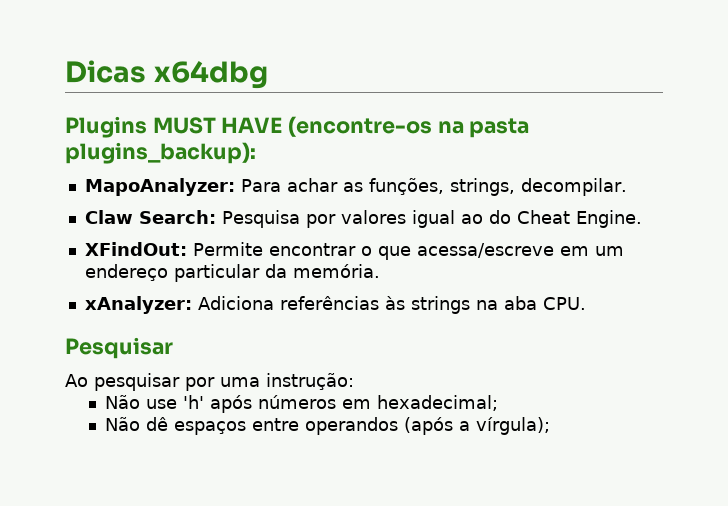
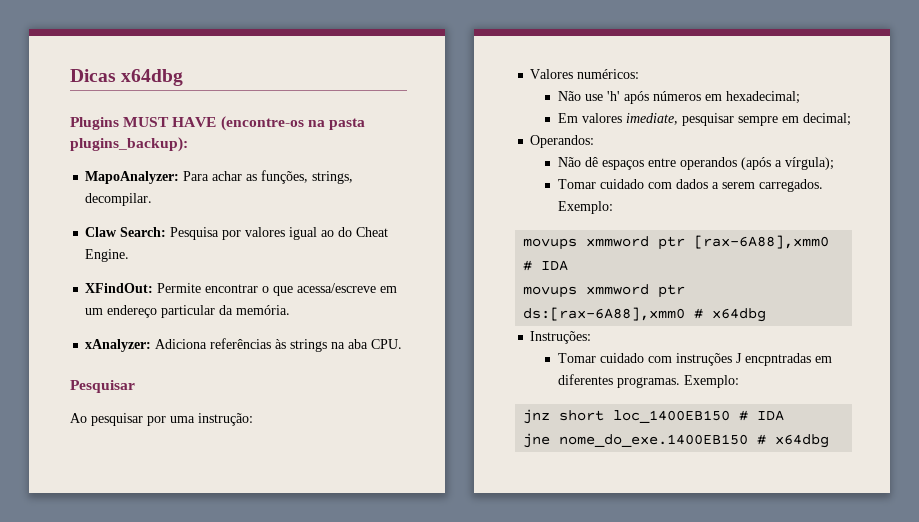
(354, 381) none -> [530,69,640,79] // Valores numéricos:
(498, 403) none -> [557,113,851,126] [530,135,595,148] // Em valores imediate, pesquisar sempre em decimal; // Operandos:
(550, 426) none -> [557,179,823,192] [557,201,613,214] [523,235,830,250] [523,260,569,271] [523,284,686,298] [523,307,767,322] [530,331,592,344] [557,353,832,366] [557,374,739,388] [523,409,785,424] [523,433,830,448] // Tomar cuidado com dados a serem carregados. Exemplo: // movups xmmword ptr [rax-6A88],xmm0 # IDA // movups xmmword ptr ds:[rax-6A88],xmm0 # x64dbg // Instruções: // Tomar cuidado com instruções J encpntradas em diferentes programas. Exemplo: // jnz short loc_1400EB150 # IDA // jne nome_do_exe.1400EB150 # x64dbg

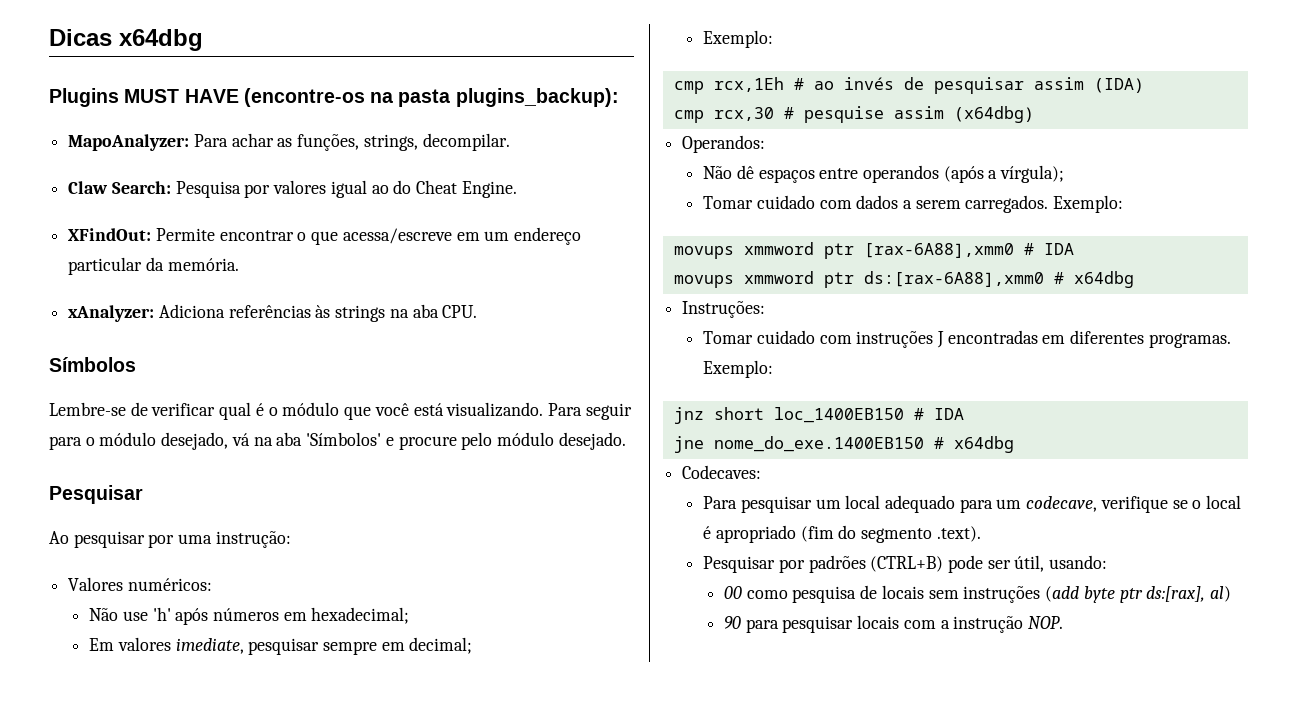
(403, 344) none -> [49,357,136,372] [49,402,632,420] [49,432,626,450] // Símbolos // Lembre-se de verificar qual é o módulo que você está visualizando. Para seguir para o módulo desejado, vá na aba 'Símbolos' e procure pelo módulo desejado.
(851, 119) none -> [703,30,774,48] [673,77,1144,94] [673,106,1034,123] // Exemplo: // cmp rcx,1Eh # ao invés de pesquisar assim (IDA) // cmp rcx,30 # pesquise assim (x64dbg)
[744,353,811,366] encpntradas -> [947,330,1038,344] encontradas
(830, 441) none -> [682,465,762,479] [703,495,1242,513] [703,525,981,543] [703,555,1108,573] [723,585,1231,603] [723,615,1064,633] // Codecaves: // Para pesquisar um local adequado para um codecave, verifique se o local é apropriado (fim do segmento .text). // Pesquisar por padrões (CTRL+B) pode ser útil, usando: // 00 como pesquisa de locais sem instruções (add byte ptr ds:[rax], al) // 90 para pesquisar locais com a instrução NOP.

